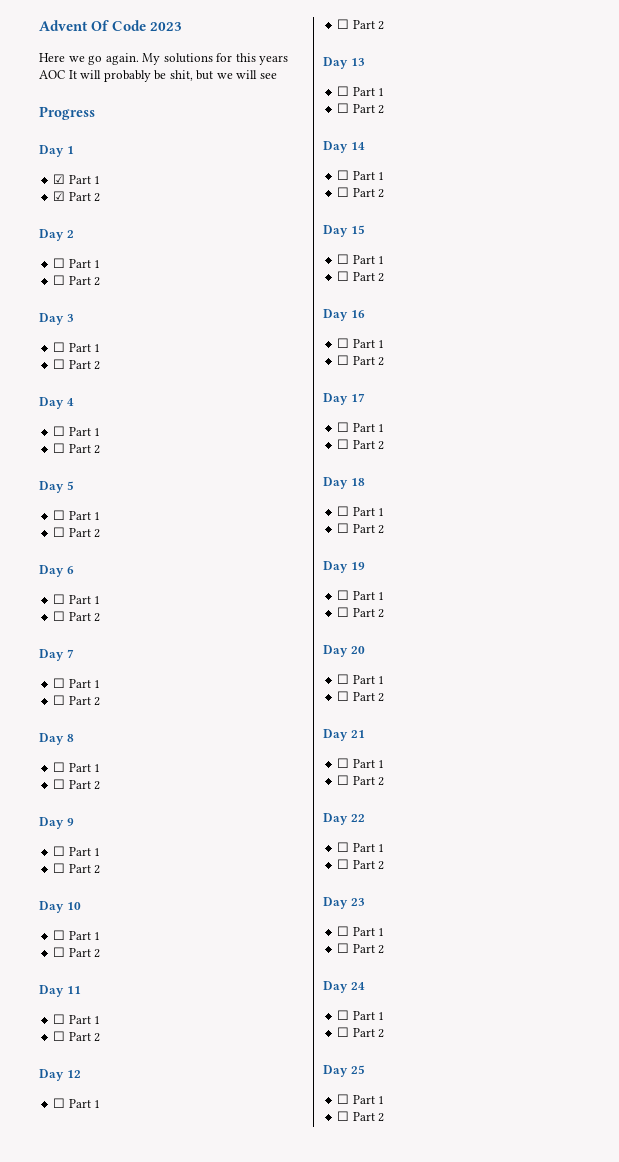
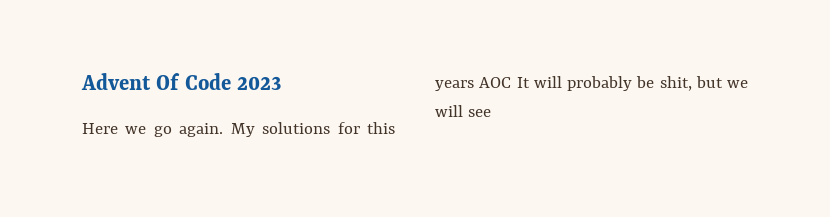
[39,106,95,120] [39,145,74,157] [53,174,101,184] [53,191,101,202] [39,229,74,241] [53,258,101,268] [53,275,101,286] [39,313,74,325] [53,342,101,352] [53,359,101,370] [39,397,74,409] [53,426,101,436] [53,443,101,454] [39,481,74,493] [53,510,101,520] [53,527,101,538] [39,565,74,577] [53,594,101,604] [53,611,101,622] [39,649,74,661] [53,678,101,688] [53,695,101,706] [39,733,74,745] [53,762,101,772] [53,779,101,790] [39,817,74,829] [53,846,101,856] [53,863,101,874] [39,901,81,913] [53,930,101,940] [53,947,101,958] [39,985,81,997] [53,1014,101,1024] [53,1031,101,1042] [39,1069,81,1081] [53,1098,101,1108] [337,19,385,30] [323,57,365,69] [337,86,385,96] [337,103,385,114] [323,141,365,153] [337,170,385,180] [337,187,385,198] [323,225,365,237] [337,254,385,264] [337,271,385,282] [323,309,365,321] [337,338,385,348] [337,355,385,366] [323,393,365,405] [337,422,385,432] [337,439,385,450] [323,477,365,489] [337,506,385,516] [337,523,385,534] [323,561,365,573] [337,590,385,600] [337,607,385,618] [323,645,365,657] [337,674,385,684] [337,691,385,702] [323,729,365,741] [337,758,385,768] [337,775,385,786] [323,813,365,825] [337,842,385,852] [337,859,385,870] [323,897,365,909] [337,926,385,936] [337,943,385,954] [323,981,365,993] [337,1010,385,1020] [337,1027,385,1038] [323,1065,365,1077] [337,1094,385,1104] [337,1111,385,1122] // Progress // Day 1 // ☑ Part 1 // ☑ Part 2 // Day 2 // ☐ Part 1 // ☐ Part 2 // Day 3 // ☐ Part 1 // ☐ Part 2 // Day 4 // ☐ Part 1 // ☐ Part 2 // Day 5 // ☐ Part 1 // ☐ Part 2 // Day 6 // ☐ Part 1 // ☐ Part 2 // Day 7 // ☐ Part 1 // ☐ Part 2 // Day 8 // ☐ Part 1 // ☐ Part 2 // Day 9 // ☐ Part 1 // ☐ Part 2 // Day 10 // ☐ Part 1 // ☐ Part 2 // Day 11 // ☐ Part 1 // ☐ Part 2 // Day 12 // ☐ Part 1 // ☐ Part 2 // Day 13 // ☐ Part 1 // ☐ Part 2 // Day 14 // ☐ Part 1 // ☐ Part 2 // Day 15 // ☐ Part 1 // ☐ Part 2 // Day 16 // ☐ Part 1 // ☐ Part 2 // Day 17 // ☐ Part 1 // ☐ Part 2 // Day 18 // ☐ Part 1 // ☐ Part 2 // Day 19 // ☐ Part 1 // ☐ Part 2 // Day 20 // ☐ Part 1 // ☐ Part 2 // Day 21 // ☐ Part 1 // ☐ Part 2 // Day 22 // ☐ Part 1 // ☐ Part 2 // Day 23 // ☐ Part 1 // ☐ Part 2 // Day 24 // ☐ Part 1 // ☐ Part 2 // Day 25 // ☐ Part 1 // ☐ Part 2 -> (491, 113) none

